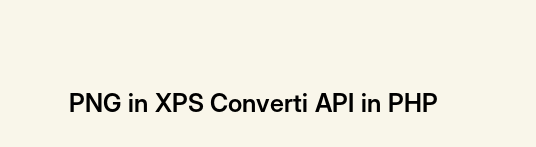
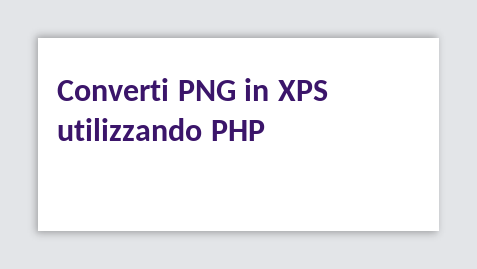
(69, 102) none -> [57,78,169,101] Converti
[210,93,381,112] Converti API in -> [57,118,202,141] utilizzando

